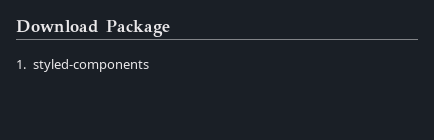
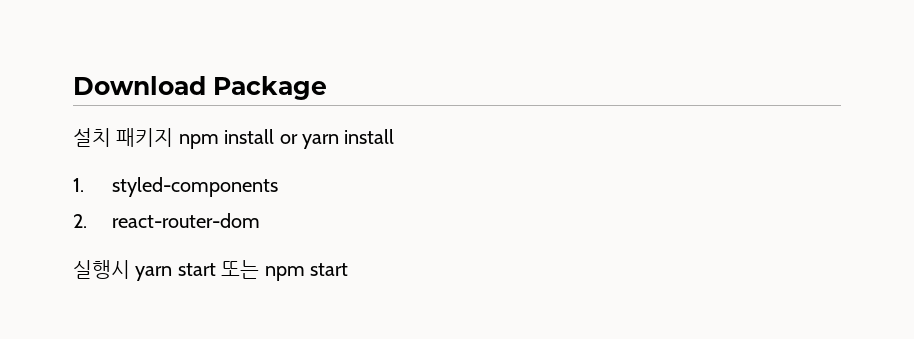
[16,59,149,72] 1. styled-components -> [73,128,395,149] [73,177,278,197] [73,213,260,228] [73,260,348,281] 설치 패키지 npm install or yarn install // 1. styled-components // 2. react-router-dom // 실행시 yarn start 또는 npm start

